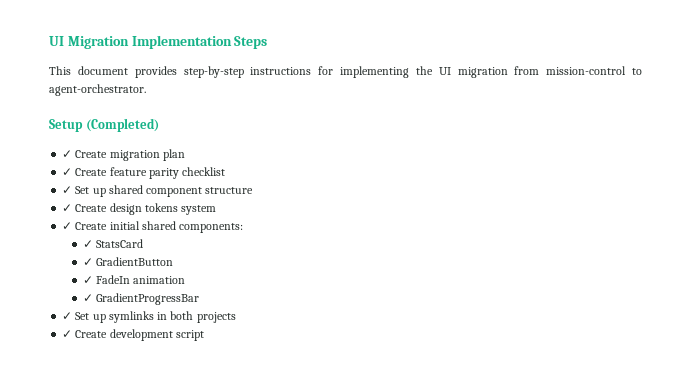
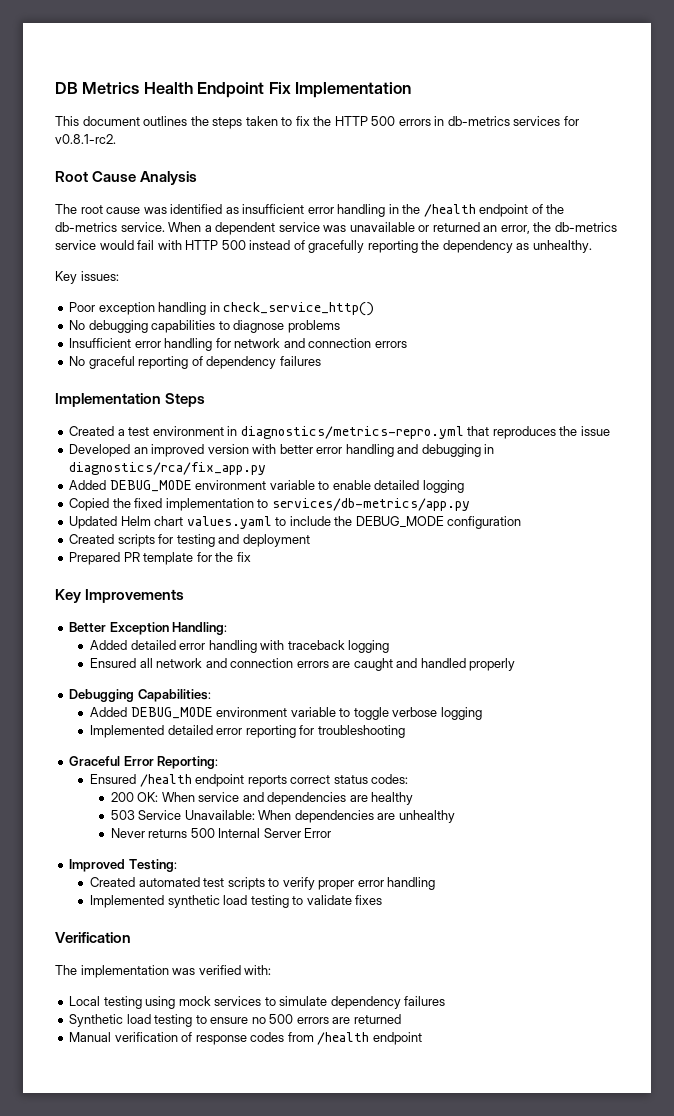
[49,35,268,49] [49,66,642,78] [49,84,146,96] [49,118,159,132] [62,149,185,161] [62,167,226,179] [62,185,254,197] [62,203,217,215] [62,221,244,233] [82,239,144,248] [82,257,174,266] [82,275,186,284] [82,293,200,305] [62,311,236,323] [62,329,204,341] UI Migration Implementation Steps // This document provides step-by-step instructions for implementing the UI migration from mission-control to agent-orchestrator. // Setup (Completed) // ✓ Create migration plan // ✓ Create feature parity checklist // ✓ Set up shared component structure // ✓ Create design tokens system // ✓ Create initial shared components: // ✓ StatsCard // ✓ GradientButton // ✓ FadeIn animation // ✓ GradientProgressBar // ✓ Set up symlinks in both projects // ✓ Create development script -> [55,82,412,98] [55,116,579,129] [55,134,116,144] [55,171,198,185] [55,204,565,217] [55,222,617,235] [55,240,592,253] [55,271,119,284] [69,302,375,316] [69,320,340,333] [69,338,407,351] [69,356,321,369] [55,393,206,407] [69,426,610,439] [69,444,495,457] [69,462,267,475] [69,480,464,493] [69,498,470,511] [69,516,522,529] [69,534,310,547] [69,552,251,565] [55,589,185,603] [69,622,228,635] [90,640,390,653] [90,658,516,671] [69,689,211,702] [90,707,482,720] [90,725,405,738] [69,756,219,769] [90,774,409,787] [110,792,414,805] [110,810,455,823] [110,828,332,838] [69,859,177,872] [90,877,436,890] [90,895,383,908] [55,932,131,943] [55,965,272,978] [69,996,446,1009] [69,1014,401,1027] [69,1032,422,1045] DB Metrics Health Endpoint Fix Implementation // This document outlines the steps taken to fix the HTTP 500 errors in db-metrics services for v0.8.1-rc2. // Root Cause Analysis // The root cause was identified as insufficient error handling in the /health endpoint of the db-metrics service. When a dependent service was unavailable or returned an error, the db-metrics service would fail with HTTP 500 instead of gracefully reporting the dependency as unhealthy. // Key issues: // Poor exception handling in check_service_http() // No debugging capabilities to diagnose problems // Insufficient error handling for network and connection errors // No graceful reporting of dependency failures // Implementation Steps // Created a test environment in diagnostics/metrics-repro.yml that reproduces the issue // Developed an improved version with better error handling and debugging in diagnostics/rca/fix_app.py // Added DEBUG_MODE environment variable to enable detailed logging // Copied the fixed implementation to services/db-metrics/app.py // Updated Helm chart values.yaml to include the DEBUG_MODE configuration // Created scripts for testing and deployment // Prepared PR template for the fix // Key Improvements // Better Exception Handling: // Added detailed error handling with traceback logging // Ensured all network and connection errors are caught and handled properly // Debugging Capabilities: // Added DEBUG_MODE environment variable to toggle verbose logging // Implemented detailed error reporting for troubleshooting // Graceful Error Reporting: // Ensured /health endpoint reports correct status codes: // 200 OK: When service and dependencies are healthy // 503 Service Unavailable: When dependencies are unhealthy // Never returns 500 Internal Server Error // Improved Testing: // Created automated test scripts to verify proper error handling // Implemented synthetic load testing to validate fixes // Verification // The implementation was verified with: // Local testing using mock services to simulate dependency failures // Synthetic load testing to ensure no 500 errors are returned // Manual verification of response codes from /health endpoint

